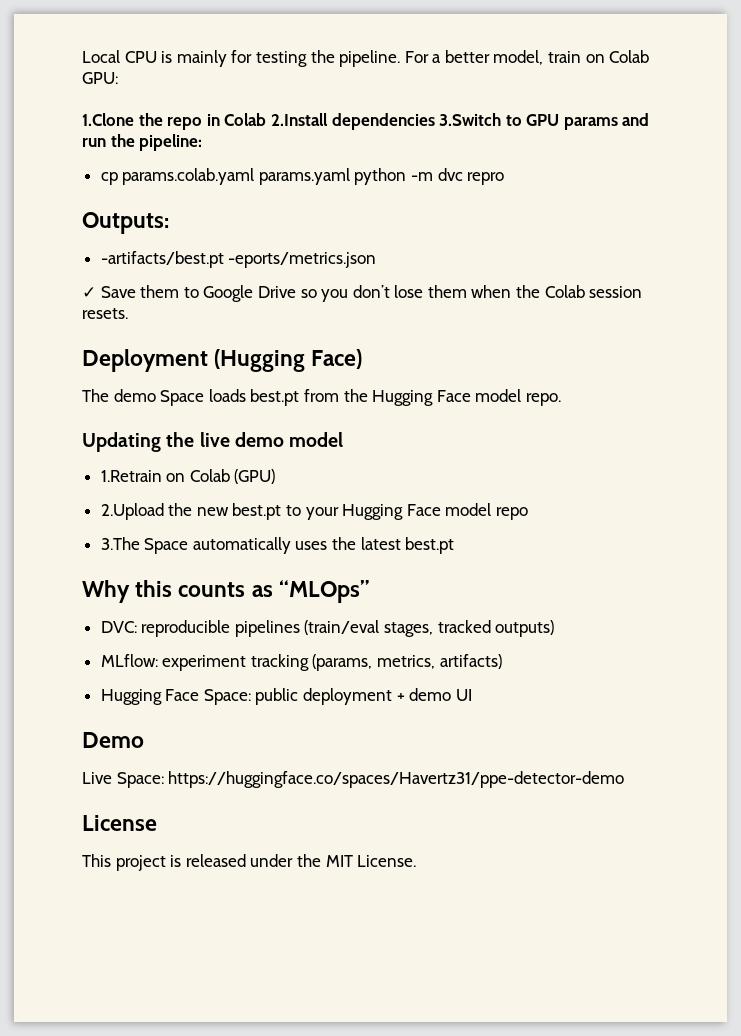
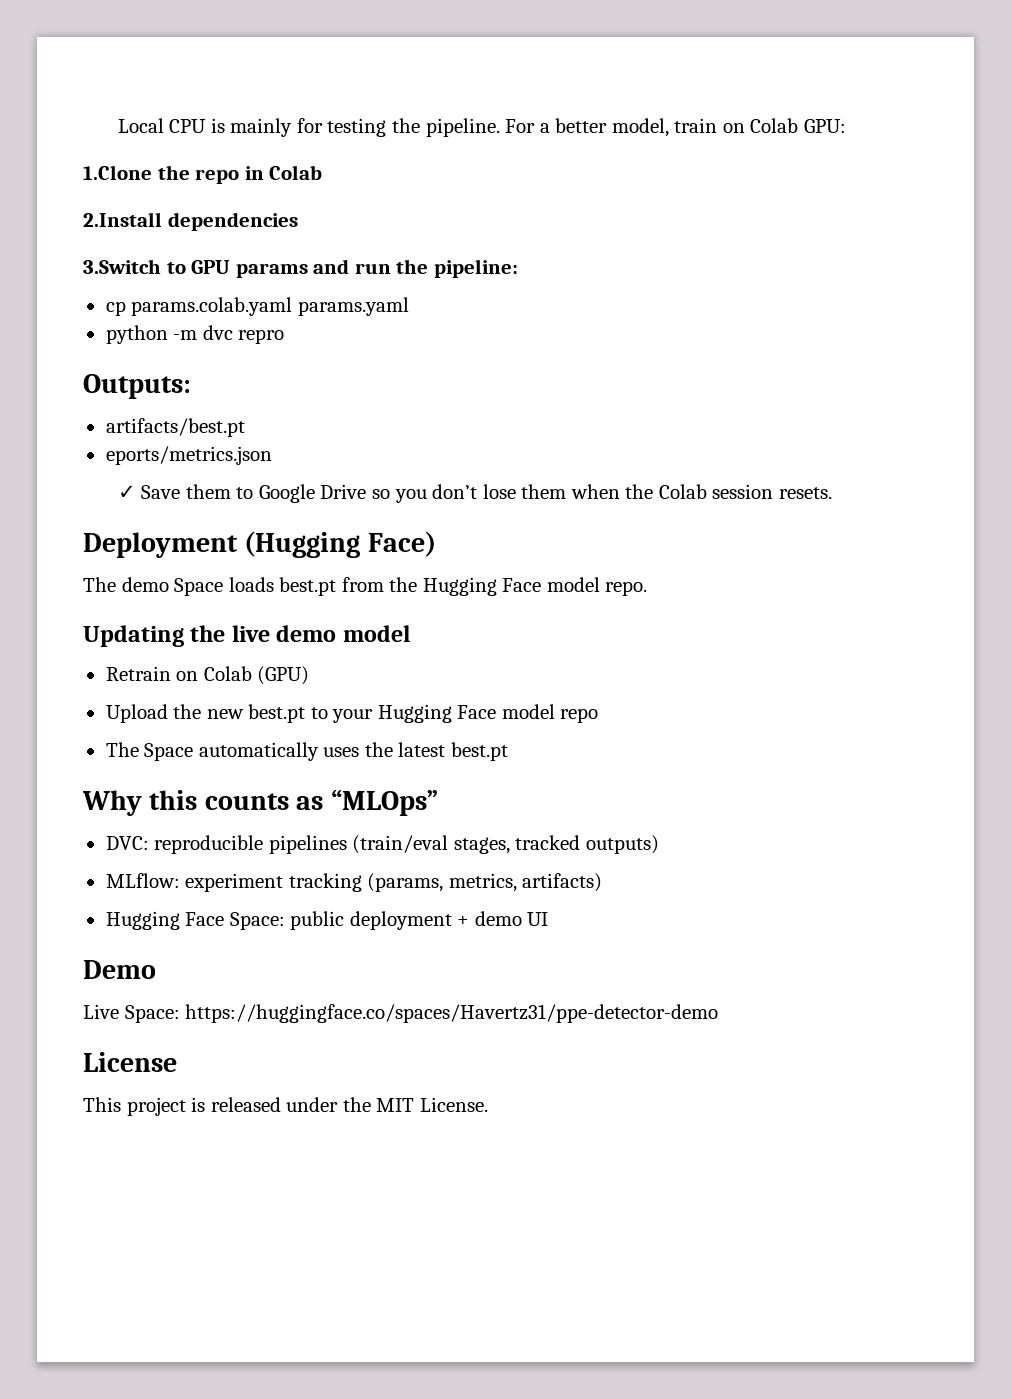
(267, 119) none -> (323, 172) //
(435, 121) none -> (298, 221) //
(350, 176) none -> (409, 306) //
[100,251,377,268] -artifacts/best.pt -eports/metrics.json -> [105,418,245,437] [105,446,272,465] artifacts/best.pt // eports/metrics.json
[100,470,162,482] 1.Retrain -> [105,666,171,681] Retrain
[100,503,164,520] 2.Upload -> [105,704,168,723] Upload
[100,537,140,550] 3.The -> [105,742,139,757] The

